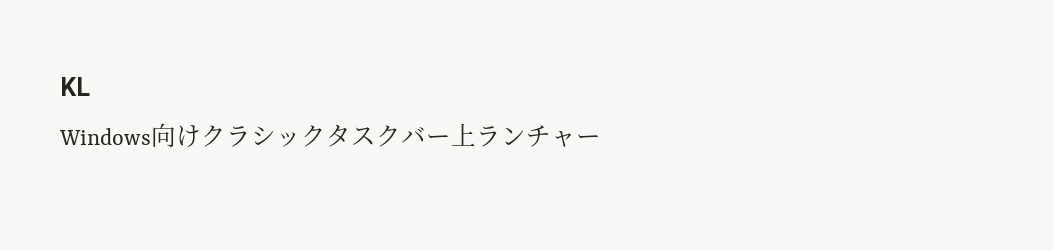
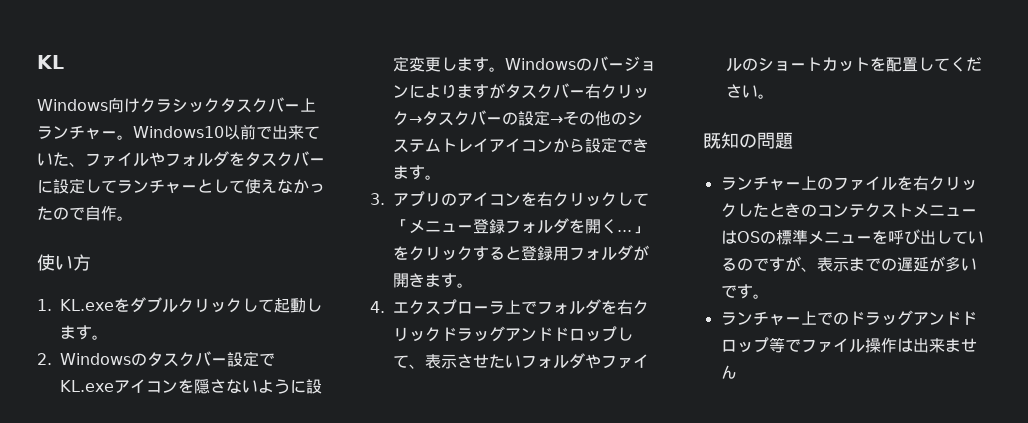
(601, 139) none -> [117,124,320,140] [37,151,325,167] [37,178,325,194] [37,206,133,221] [37,254,91,271] [37,297,322,313] [60,325,108,340] [37,351,275,367] [60,379,322,394] [393,56,656,72] [393,83,649,99] [393,110,643,126] [393,137,649,153] [393,165,441,180] [370,191,649,207] [393,218,648,234] [393,245,649,261] [393,273,473,288] [370,299,649,315] [393,326,633,342] [393,353,649,369] [726,57,982,72] [726,84,774,99] [703,132,793,149] [720,176,977,191] [720,203,977,218] [720,229,984,245] [720,256,977,272] [720,284,769,299] [720,310,977,326] [720,337,977,353] [720,365,737,379] 。Windows10以前で出来ていた、ファイルやフォルダをタスクバーに設定してランチャーとして使えなかったので自作。 // 使い方 // 1. KL.exeをダブルクリックして起動します。 // 2. Windowsのタスクバー設定でKL.exeアイコンを隠さないように設定変更します。Windowsのバージョンによりますがタスクバー右クリック→タスクバーの設定→その他のシステムトレイアイコンから設定できます。 // 3.アプリのアイコンを右クリックして「メニュー登録フォルダを開く...」をクリックすると登録用フォルダが開きます。 // 4.エクスプローラ上でフォルダを右クリックドラッグアンドドロップして、表示させたいフォルダやファイルのショートカットを配置してください。 // 既知の問題 // ランチャー上のファイルを右クリックしたときのコンテクストメニューはOSの標準メニューを呼び出しているのですが、表示までの遅延が多いです。 // ランチャー上でのドラッグアンドドロップ等でファイル操作は出来ません

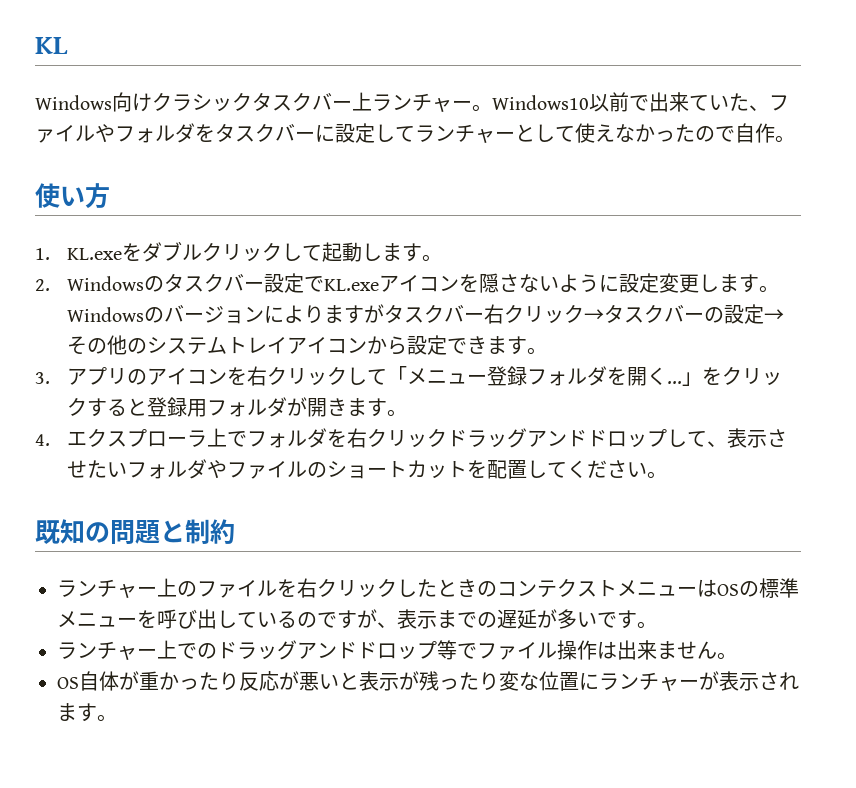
(793, 140) none -> [160,519,235,544] と制約
(737, 372) none -> [717,652,737,660] [57,671,799,691] [57,703,117,722] 。 // OS自体が重かったり反応が悪いと表示が残ったり変な位置にランチャーが表示されます。

